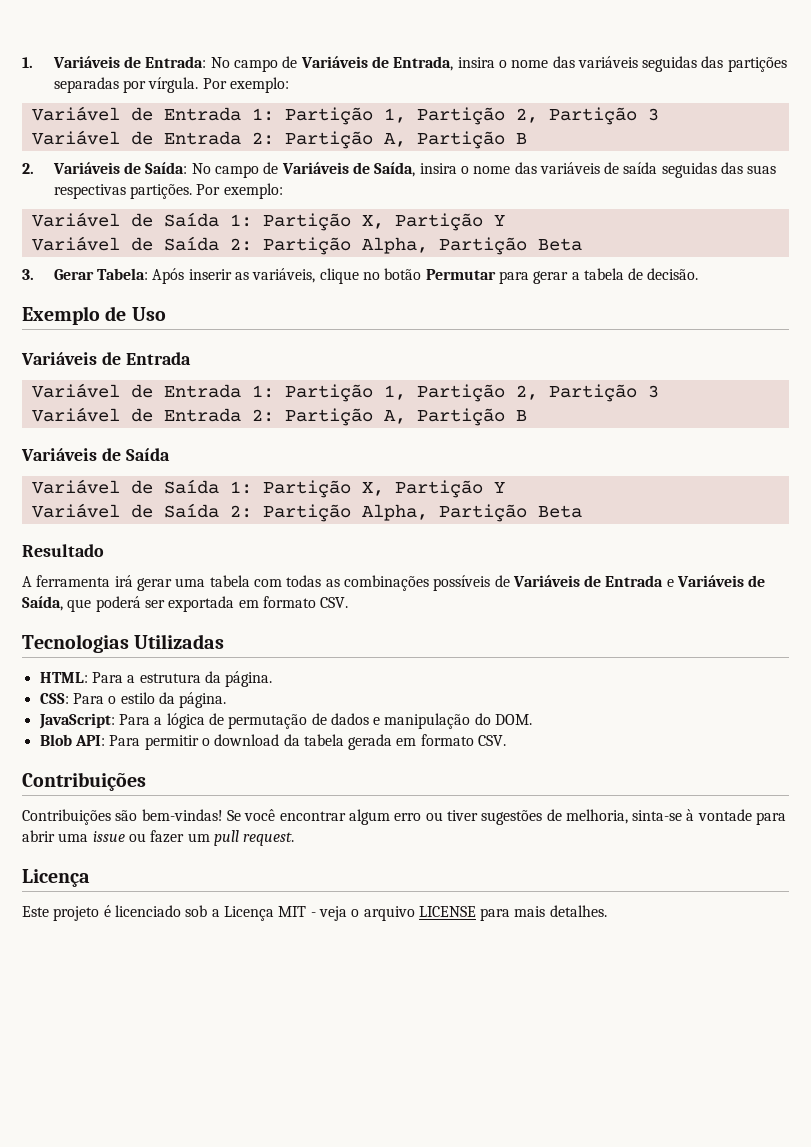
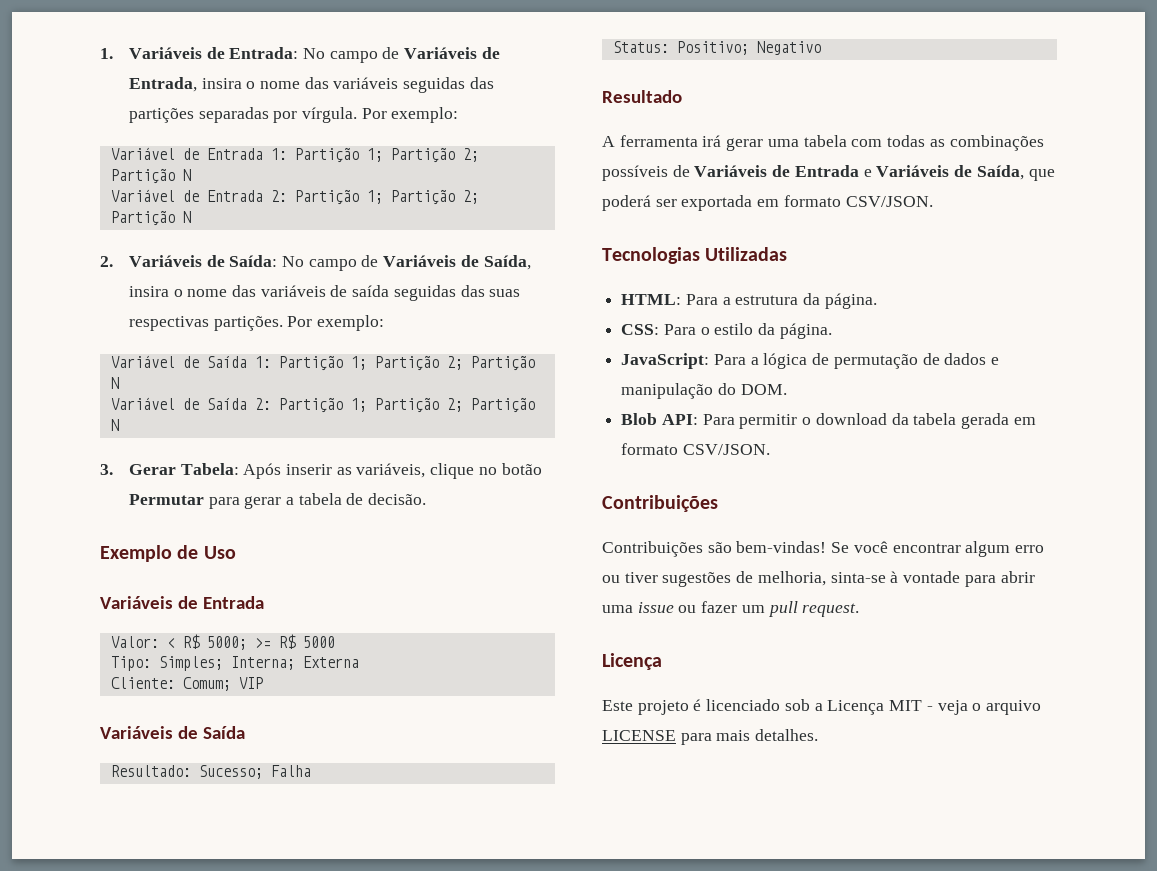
[383,107,659,125] [31,130,527,149] 1, Partição 2, Partição 3 // Variável de Entrada 2: Partição A, Partição B -> [366,147,479,163] [110,168,191,184] [110,189,479,205] [110,210,191,226] 1; Partição 2; Partição N // Variável de Entrada 2: Partição 1; Partição 2; Partição N
[361,213,505,231] [31,236,582,255] X, Partição Y // Variável de Saída 2: Partição Alpha, Partição Beta -> [350,355,535,371] [110,377,119,389] [110,397,535,413] [110,419,119,431] 1; Partição 2; Partição N // Variável de Saída 2: Partição 1; Partição 2; Partição N
[31,383,659,402] [31,407,527,426] [21,448,170,461] [31,479,505,498] [31,503,582,522] Variável de Entrada 1: Partição 1, Partição 2, Partição 3 // Variável de Entrada 2: Partição A, Partição B // Variáveis de Saída // Variável de Saída 1: Partição X, Partição Y // Variável de Saída 2: Partição Alpha, Partição Beta -> [110,634,335,650] [110,656,359,671] [110,677,263,691] [100,726,245,739] [110,765,311,779] [612,41,821,55] Valor: < R$ 5000; >= R$ 5000 // Tipo: Simples; Interna; Externa // Cliente: Comum; VIP // Variáveis de Saída // Resultado: Sucesso; Falha // Status: Positivo; Negativo
[320,597,349,608] CSV. -> [845,196,933,207] CSV/JSON.
[478,735,507,746] CSV. -> [682,444,770,455] CSV/JSON.

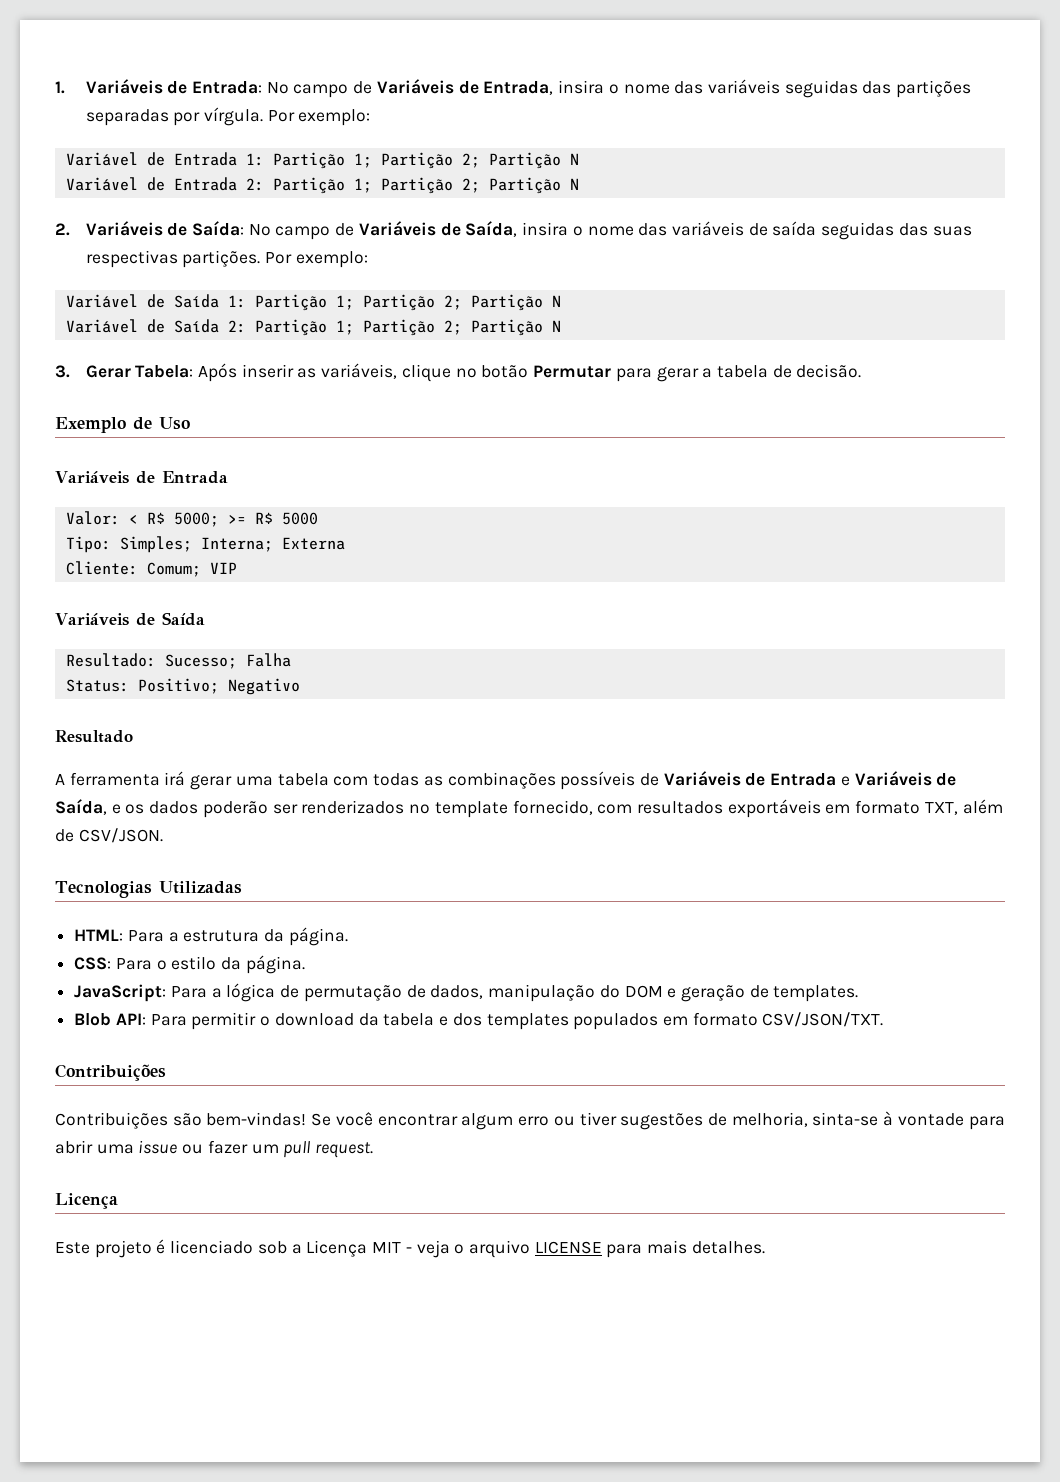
[1028,169,1055,181] [602,195,841,211] que poderá ser exportada em formato -> [111,799,1003,818] [55,829,74,842] e os dados poderão ser renderizados no template fornecido, com resultados exportáveis em formato TXT, além de
[944,353,1000,365] [621,383,787,399] dados e manipulação do DOM. -> [430,984,859,1002] dados, manipulação do DOM e geração de templates.
[961,413,1036,429] [621,443,770,455] gerada em formato CSV/JSON. -> [439,1012,884,1030] e dos templates populados em formato CSV/JSON/TXT.

